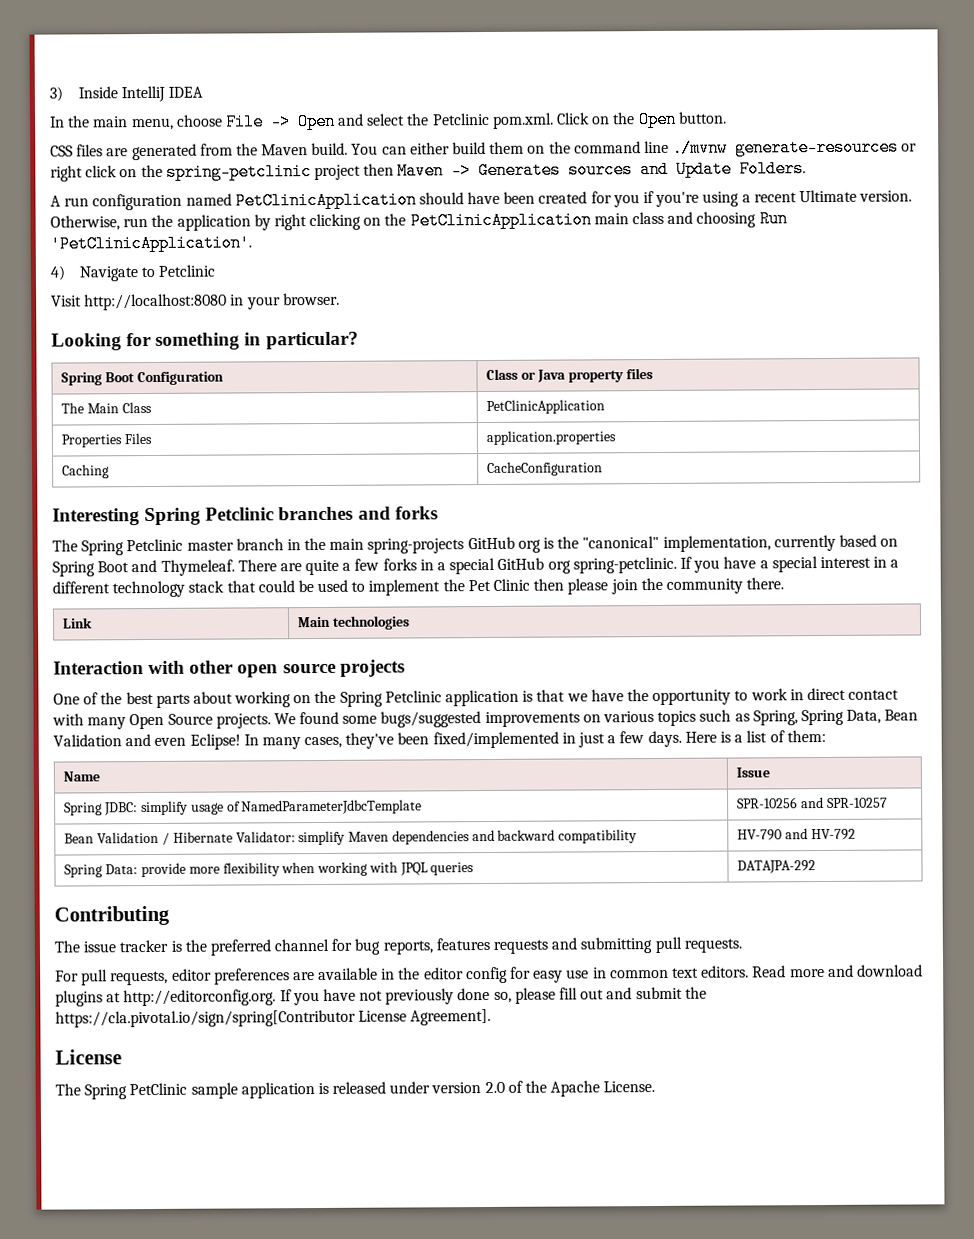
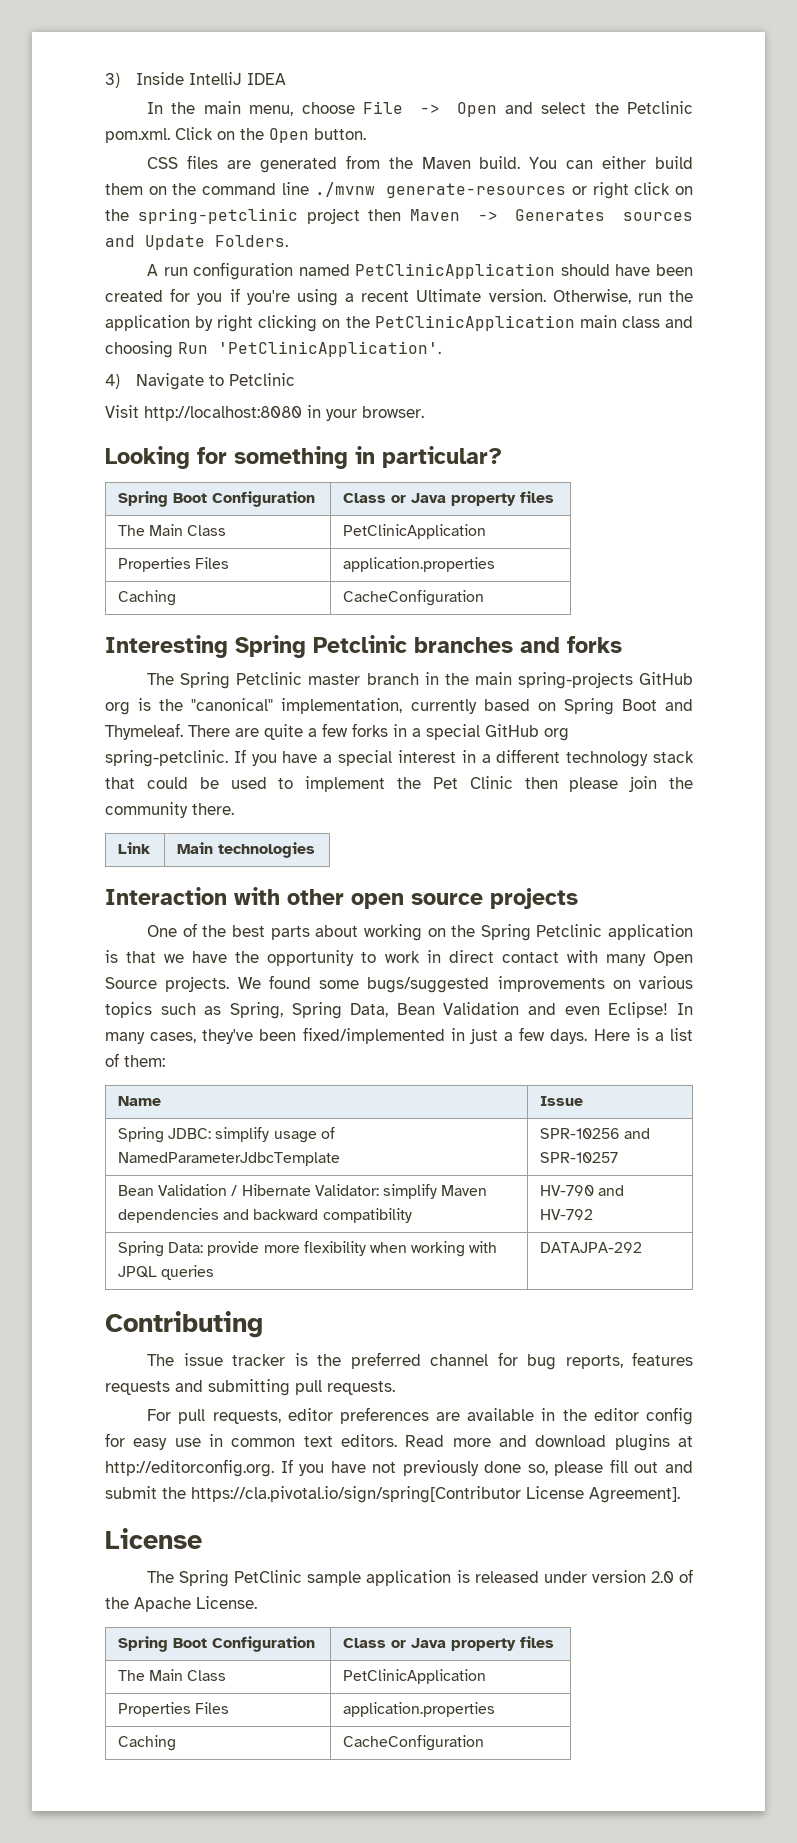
(656, 1087) none -> [118,1636,316,1652] [343,1636,555,1651] [118,1669,227,1681] [343,1669,487,1684] [118,1702,230,1717] [343,1702,496,1717] [118,1735,177,1751] [343,1735,485,1751] // Spring Boot Configuration | Class or Java property files // The Main Class | PetClinicApplication // Properties Files | application.properties // Caching | CacheConfiguration

